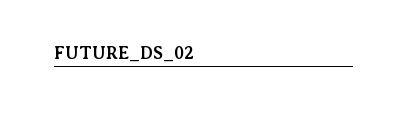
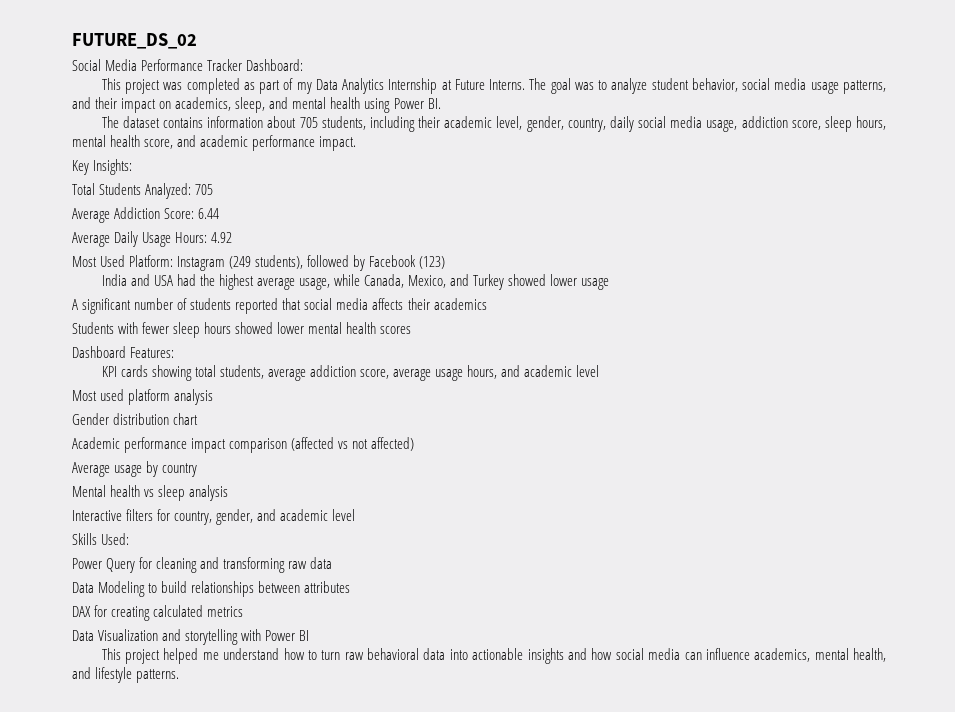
(194, 54) none -> [72,59,304,71] [101,78,887,94] [72,97,441,113] [101,116,886,132] [72,135,357,151] [72,159,133,175] [72,183,214,199] [72,207,220,223] [72,231,233,247] [72,255,446,271] [101,274,610,290] [72,298,487,314] [72,322,412,338] [72,346,175,358] [101,365,600,381] [72,389,214,405] [72,413,199,425] [72,437,415,453] [72,461,198,477] [72,485,229,501] [72,509,356,525] [72,533,130,545] [72,557,333,573] [72,581,351,597] [72,605,244,621] [72,629,310,645] [101,648,886,664] [72,667,180,683] // Social Media Performance Tracker Dashboard: // This project was completed as part of my Data Analytics Internship at Future Interns. The goal was to analyze student behavior, social media usage patterns, and their impact on academics, sleep, and mental health using Power BI. // The dataset contains information about 705 students, including their academic level, gender, country, daily social media usage, addiction score, sleep hours, mental health score, and academic performance impact. // Key Insights: // Total Students Analyzed: 705 // Average Addiction Score: 6.44 // Average Daily Usage Hours: 4.92 // Most Used Platform: Instagram (249 students), followed by Facebook (123) // India and USA had the highest average usage, while Canada, Mexico, and Turkey showed lower usage // A significant number of students reported that social media affects their academics // Students with fewer sleep hours showed lower mental health scores // Dashboard Features: // KPI cards showing total students, average addiction score, average usage hours, and academic level // Most used platform analysis // Gender distribution chart // Academic performance impact comparison (affected vs not affected) // Average usage by country // Mental health vs sleep analysis // Interactive filters for country, gender, and academic level // Skills Used: // Power Query for cleaning and transforming raw data // Data Modeling to build relationships between attributes // DAX for creating calculated metrics // Data Visualization and storytelling with Power BI // This project helped me understand how to turn raw behavioral data into actionable insights and how social media can influence academics, mental health, and lifestyle patterns.

